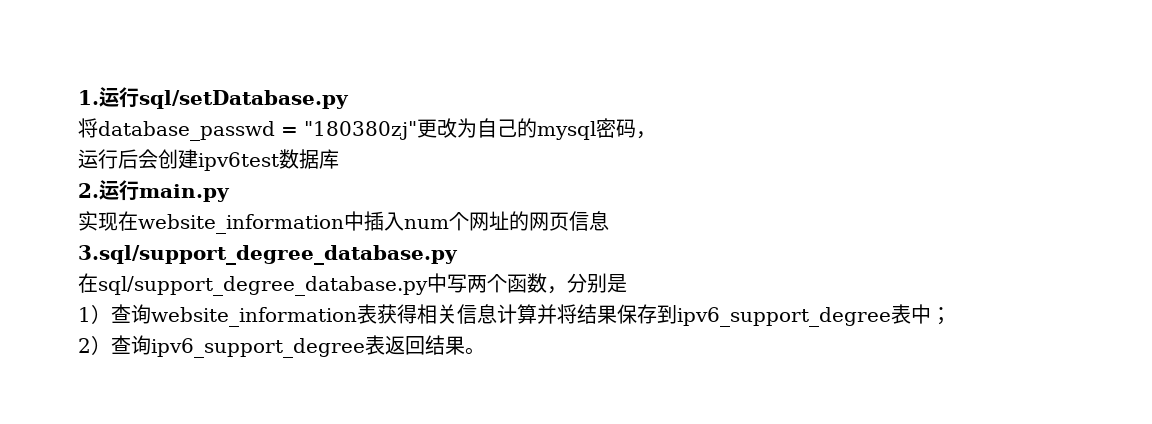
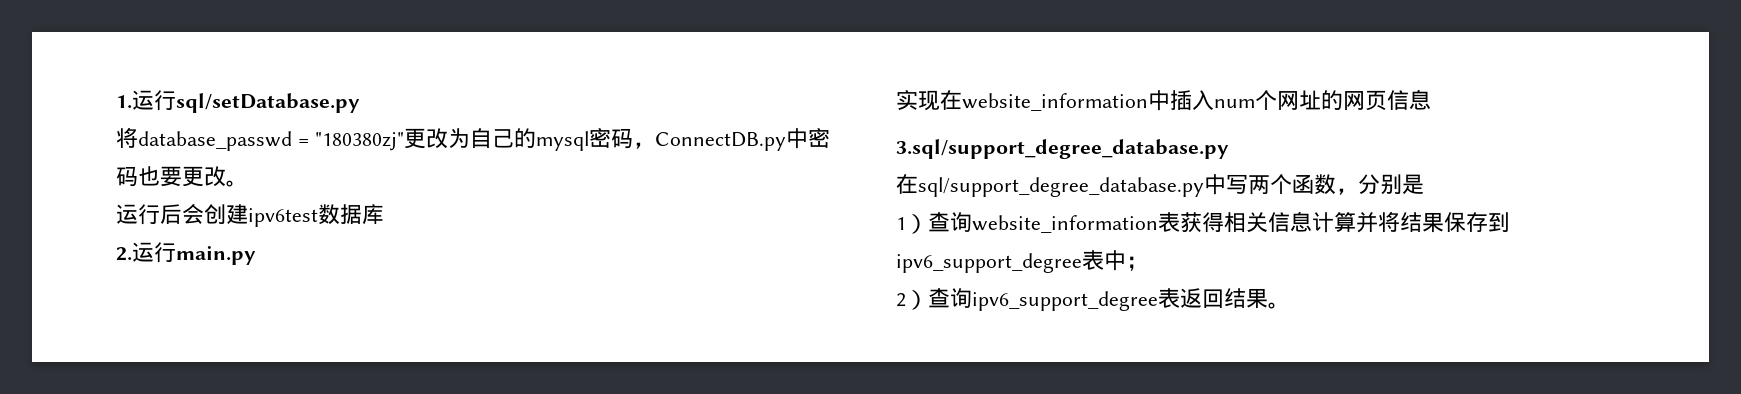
(656, 135) none -> [654,128,830,151] [116,166,248,187] ConnectDB.py中密码也要更改。

